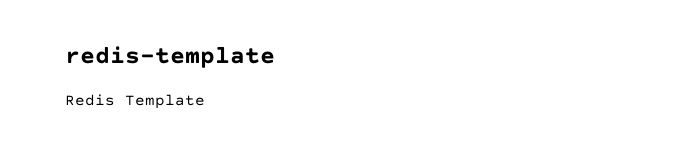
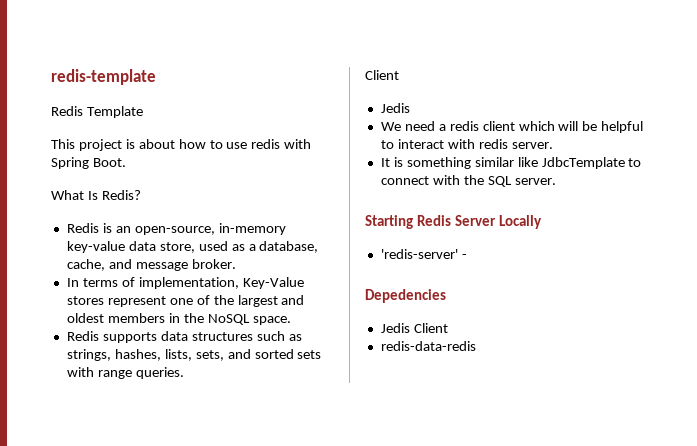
(205, 101) none -> [51,139,312,151] [51,157,126,169] [51,190,141,200] [66,223,286,235] [66,241,319,253] [66,259,236,271] [66,277,304,289] [66,295,305,307] [66,313,291,325] [66,331,302,343] [66,349,322,361] [66,367,184,379] [365,70,399,80] [380,103,410,113] [380,121,644,133] [380,139,553,149] [380,157,642,169] [380,175,556,187] [365,215,543,229] [380,249,467,259] [365,289,446,303] [380,323,448,333] [380,341,476,351] // This project is about how to use redis with Spring Boot. // What Is Redis? // Redis is an open-source, in-memory key-value data store, used as a database, cache, and message broker. // In terms of implementation, Key-Value stores represent one of the largest and oldest members in the NoSQL space. // Redis supports data structures such as strings, hashes, lists, sets, and sorted sets with range queries. // Client // Jedis // We need a redis client which will be helpful to interact with redis server. // It is something similar like JdbcTemplate to connect with the SQL server. // Starting Redis Server Locally // 'redis-server' - // Depedencies // Jedis Client // redis-data-redis

